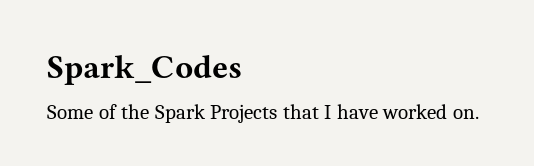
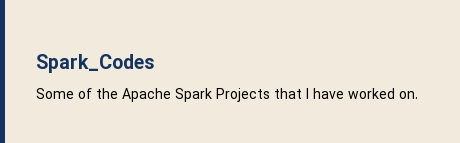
(150, 111) none -> [122,88,171,102] Apache

